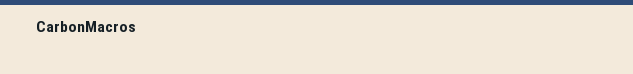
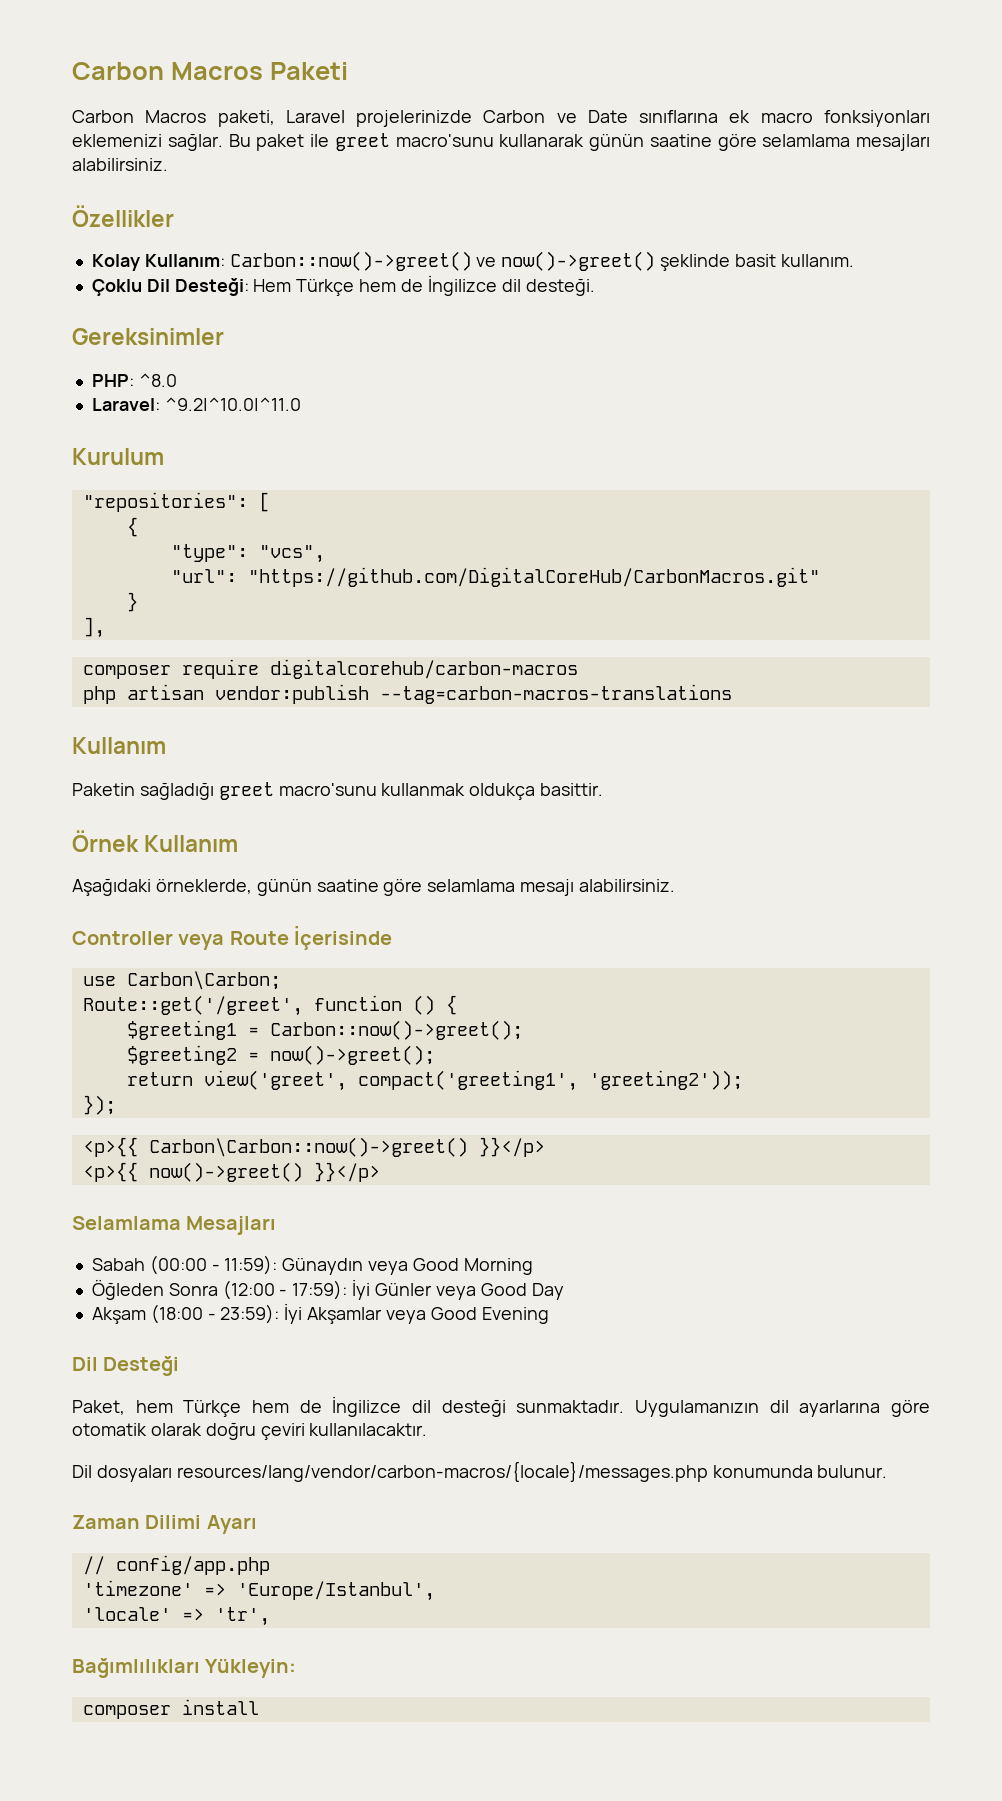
[36,21,136,32] CarbonMacros -> [72,62,348,80] [72,110,930,127] [72,133,930,151] [72,158,168,171] [72,205,174,227] [91,251,854,271] [91,275,595,296] [72,328,224,345] [91,373,177,387] [91,397,301,411] [72,448,164,465] [82,492,270,512] [126,517,138,537] [170,544,325,563] [170,567,820,587] [126,592,138,612] [82,617,105,638] [82,659,578,679] [82,684,732,704] [72,737,166,754] [72,782,604,800] [72,830,239,852] [72,878,676,896] [72,926,393,950] [82,971,281,990] [82,995,457,1016] [126,1020,523,1040] [126,1045,435,1065] [126,1070,743,1091] [82,1095,116,1115] [82,1137,545,1157] [82,1162,380,1182] [72,1216,277,1235] [91,1255,533,1275] [91,1279,564,1300] [91,1303,549,1324] [72,1356,180,1376] [72,1396,930,1417] [72,1422,428,1440] [72,1461,888,1482] [72,1515,257,1534] [82,1555,270,1575] [82,1580,435,1601] [82,1607,270,1626] [72,1658,297,1678] [82,1699,259,1719] Carbon Macros Paketi // Carbon Macros paketi, Laravel projelerinizde Carbon ve Date sınıflarına ek macro fonksiyonları eklemenizi sağlar. Bu paket ile greet macro'sunu kullanarak günün saatine göre selamlama mesajları alabilirsiniz. // Özellikler // Kolay Kullanım: Carbon::now()->greet() ve now()->greet() şeklinde basit kullanım. // Çoklu Dil Desteği: Hem Türkçe hem de İngilizce dil desteği. // Gereksinimler // PHP: ^8.0 // Laravel: ^9.2|^10.0|^11.0 // Kurulum // "repositories": [ // { // "type": "vcs", // "url": "https://github.com/DigitalCoreHub/CarbonMacros.git" // } // ], // composer require digitalcorehub/carbon-macros // php artisan vendor:publish --tag=carbon-macros-translations // Kullanım // Paketin sağladığı greet macro'sunu kullanmak oldukça basittir. // Örnek Kullanım // Aşağıdaki örneklerde, günün saatine göre selamlama mesajı alabilirsiniz. // Controller veya Route İçerisinde // use Carbon\Carbon; // Route::get('/greet', function () { // $greeting1 = Carbon::now()->greet(); // $greeting2 = now()->greet(); // return view('greet', compact('greeting1', 'greeting2')); // }); // <p>{{ Carbon\Carbon::now()->greet() }}</p> // <p>{{ now()->greet() }}</p> // Selamlama Mesajları // Sabah (00:00 - 11:59): Günaydın veya Good Morning // Öğleden Sonra (12:00 - 17:59): İyi Günler veya Good Day // Akşam (18:00 - 23:59): İyi Akşamlar veya Good Evening // Dil Desteği // Paket, hem Türkçe hem de İngilizce dil desteği sunmaktadır. Uygulamanızın dil ayarlarına göre otomatik olarak doğru çeviri kullanılacaktır. // Dil dosyaları resources/lang/vendor/carbon-macros/{locale}/messages.php konumunda bulunur. // Zaman Dilimi Ayarı // // config/app.php // 'timezone' => 'Europe/Istanbul', // 'locale' => 'tr', // Bağımlılıkları Yükleyin: // composer install

